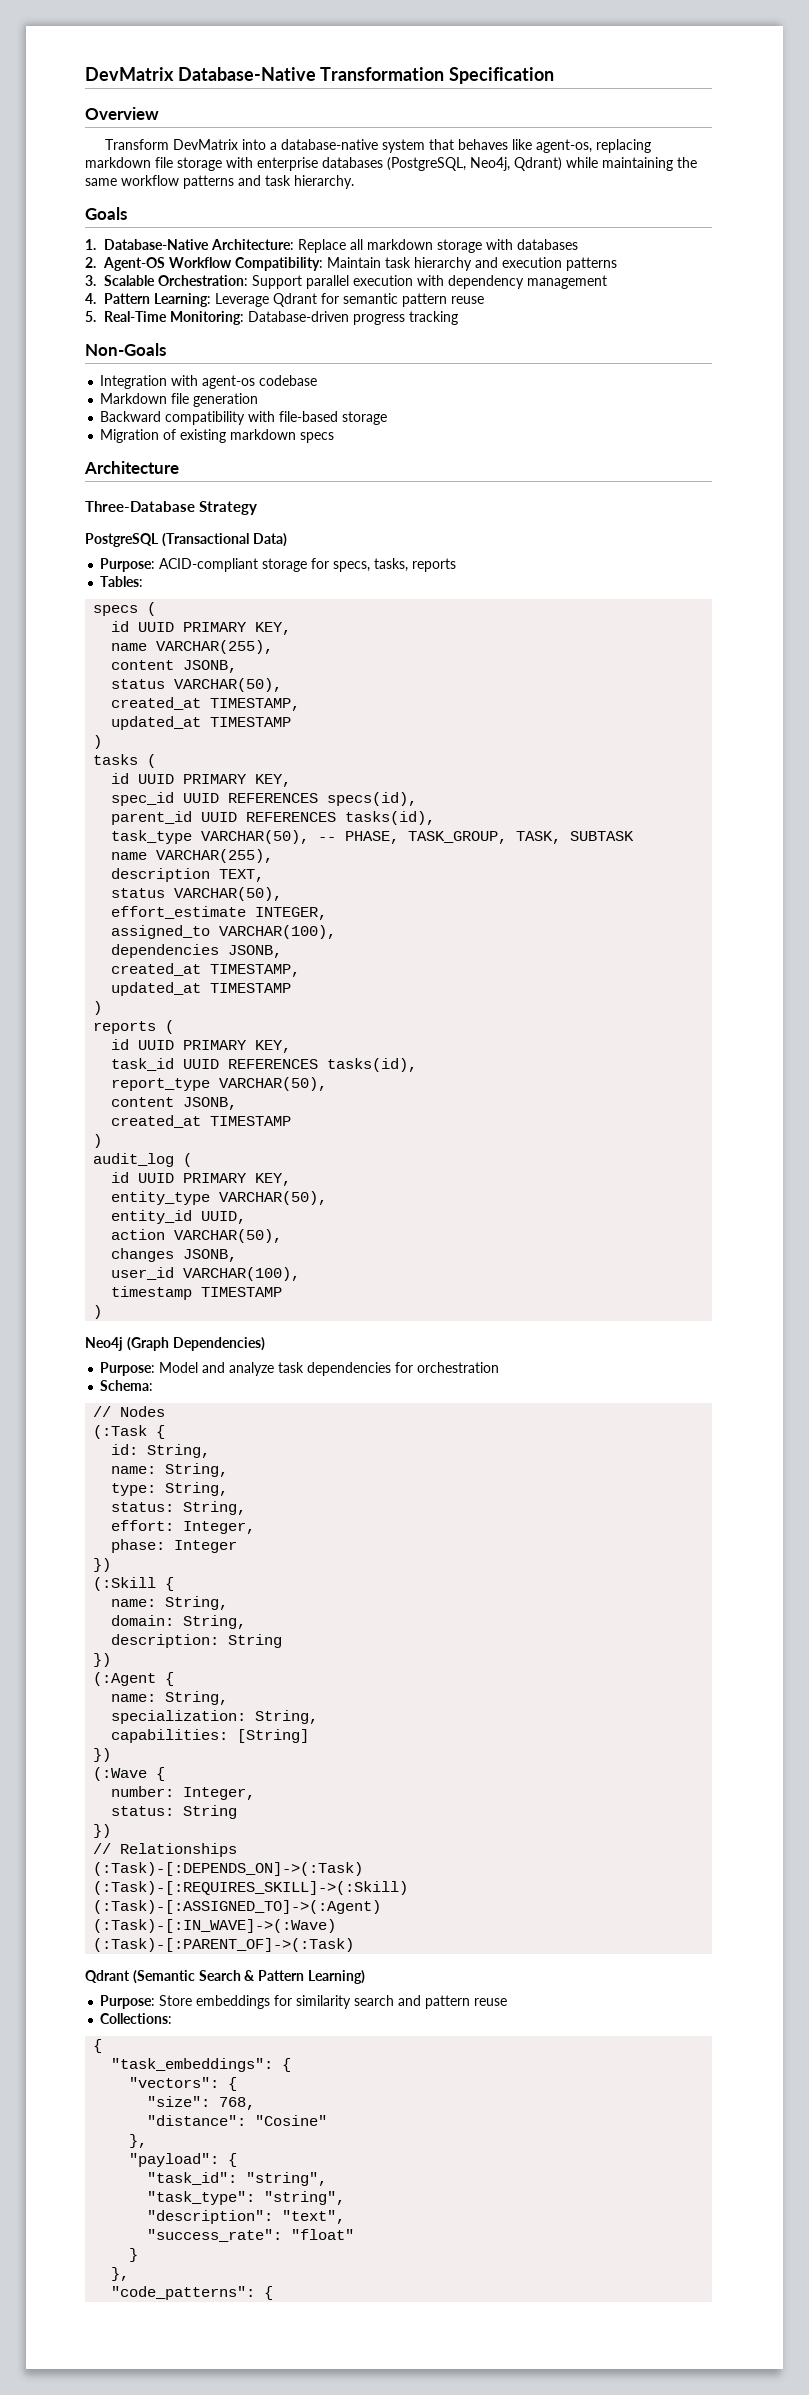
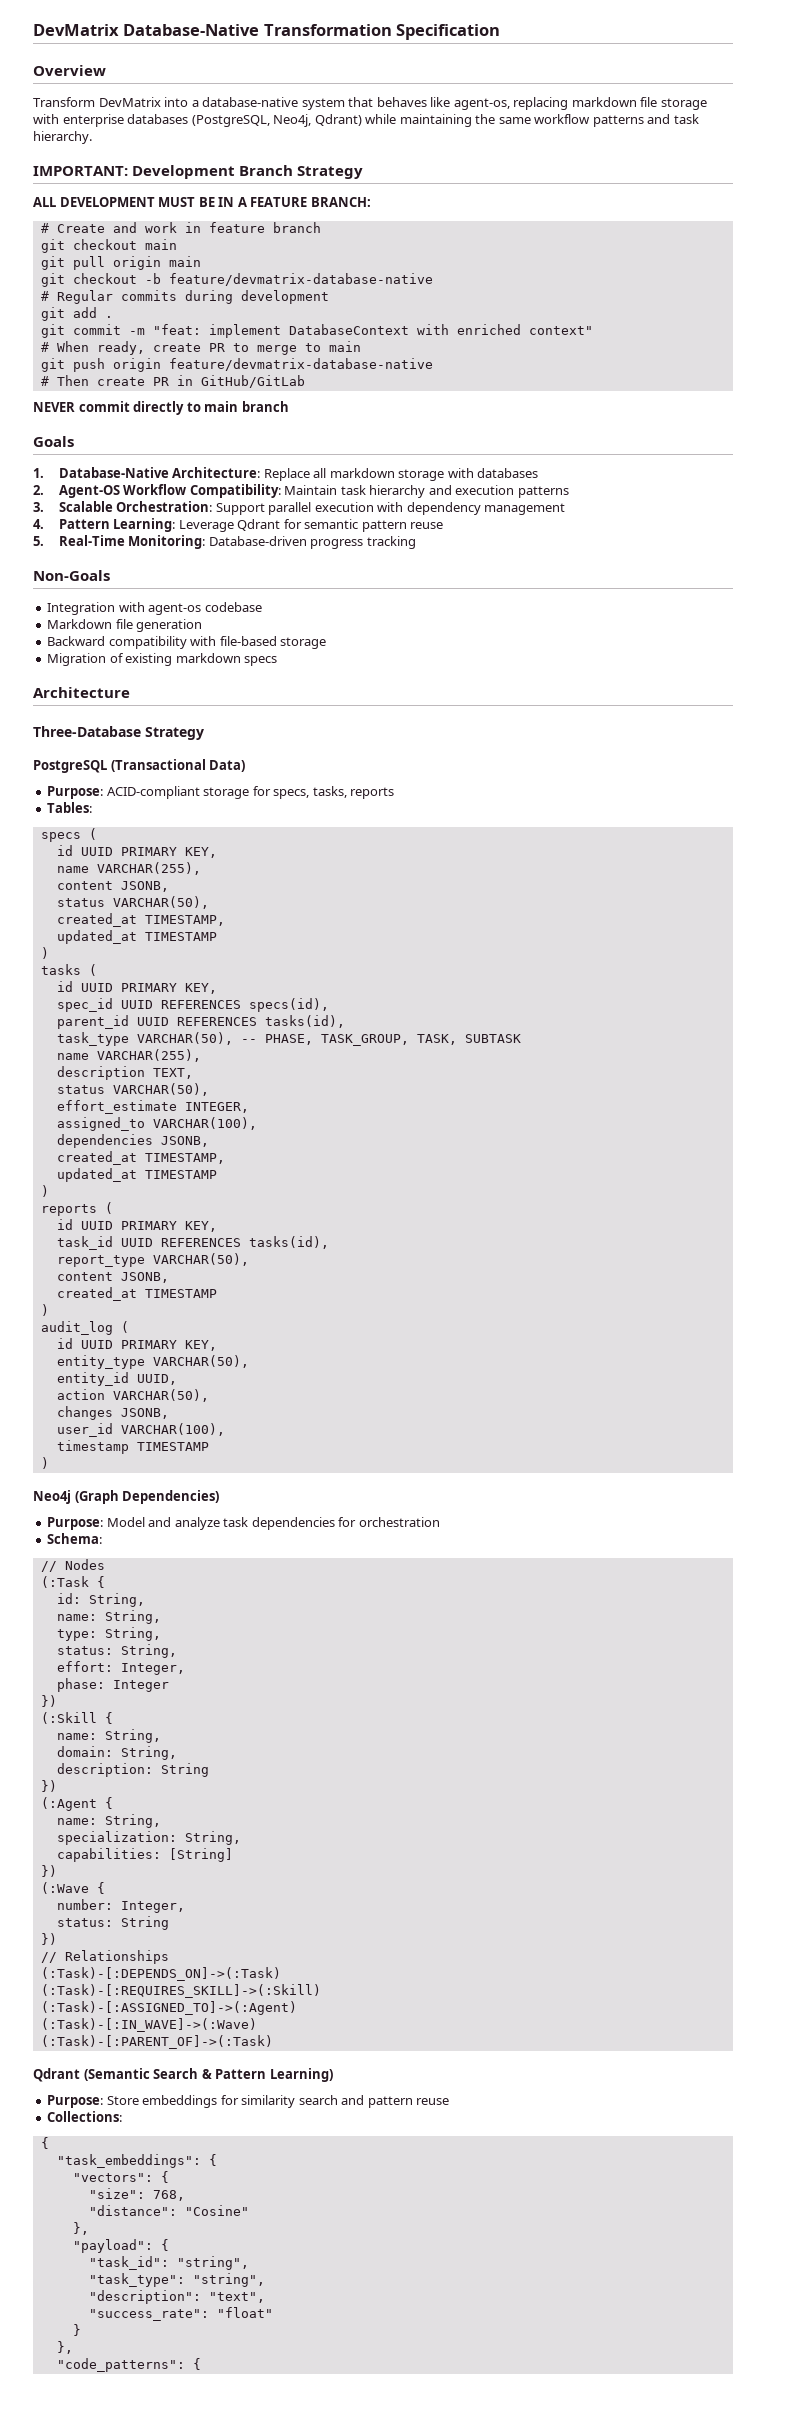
(354, 182) none -> [33,165,364,179] [33,197,371,207] [40,222,321,233] [40,239,177,253] [40,256,201,270] [40,273,433,287] [40,290,329,304] [40,307,113,321] [40,324,593,338] [40,341,361,355] [40,358,433,372] [40,375,305,388] [33,401,289,415] // IMPORTANT: Development Branch Strategy // ALL DEVELOPMENT MUST BE IN A FEATURE BRANCH: // # Create and work in feature branch // git checkout main // git pull origin main // git checkout -b feature/devmatrix-database-native // # Regular commits during development // git add . // git commit -m "feat: implement DatabaseContext with enriched context" // # When ready, create PR to merge to main // git push origin feature/devmatrix-database-native // # Then create PR in GitHub/GitLab // NEVER commit directly to main branch

